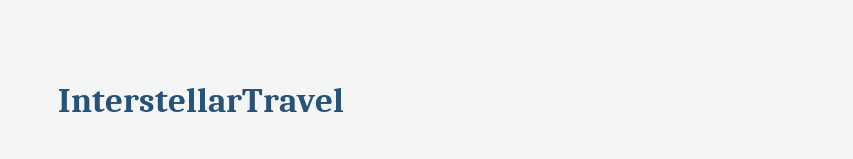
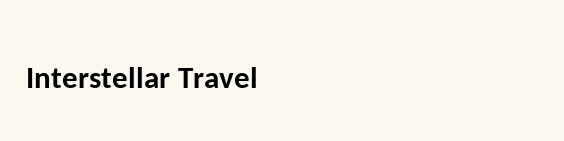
[58,87,344,112] InterstellarTravel -> [26,67,259,88] Interstellar Travel

